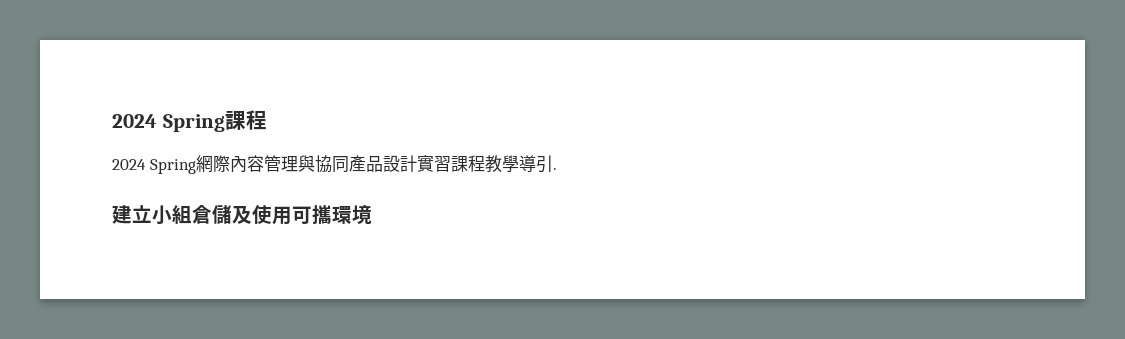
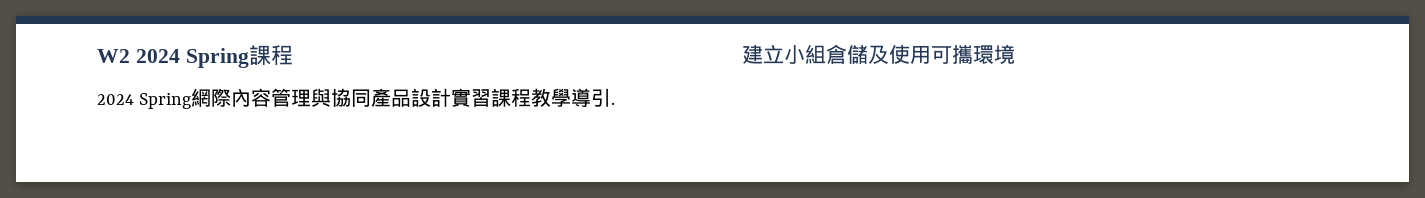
(112, 121) none -> [97,49,130,63] W2

